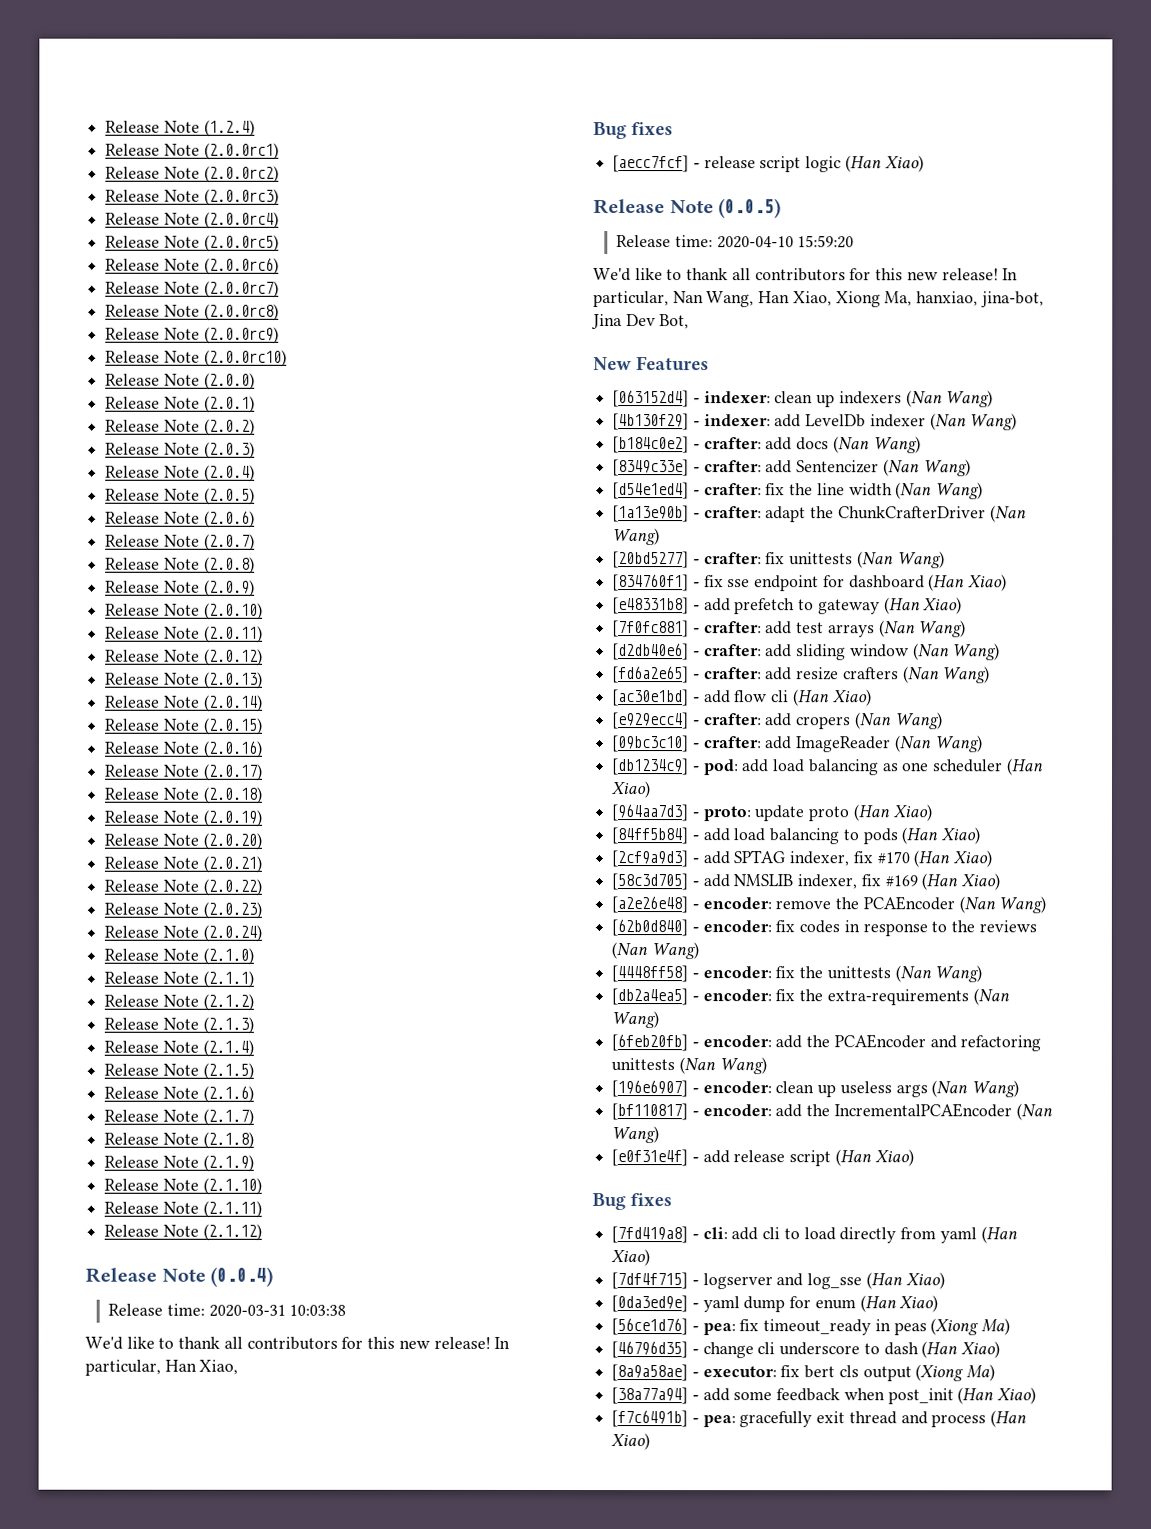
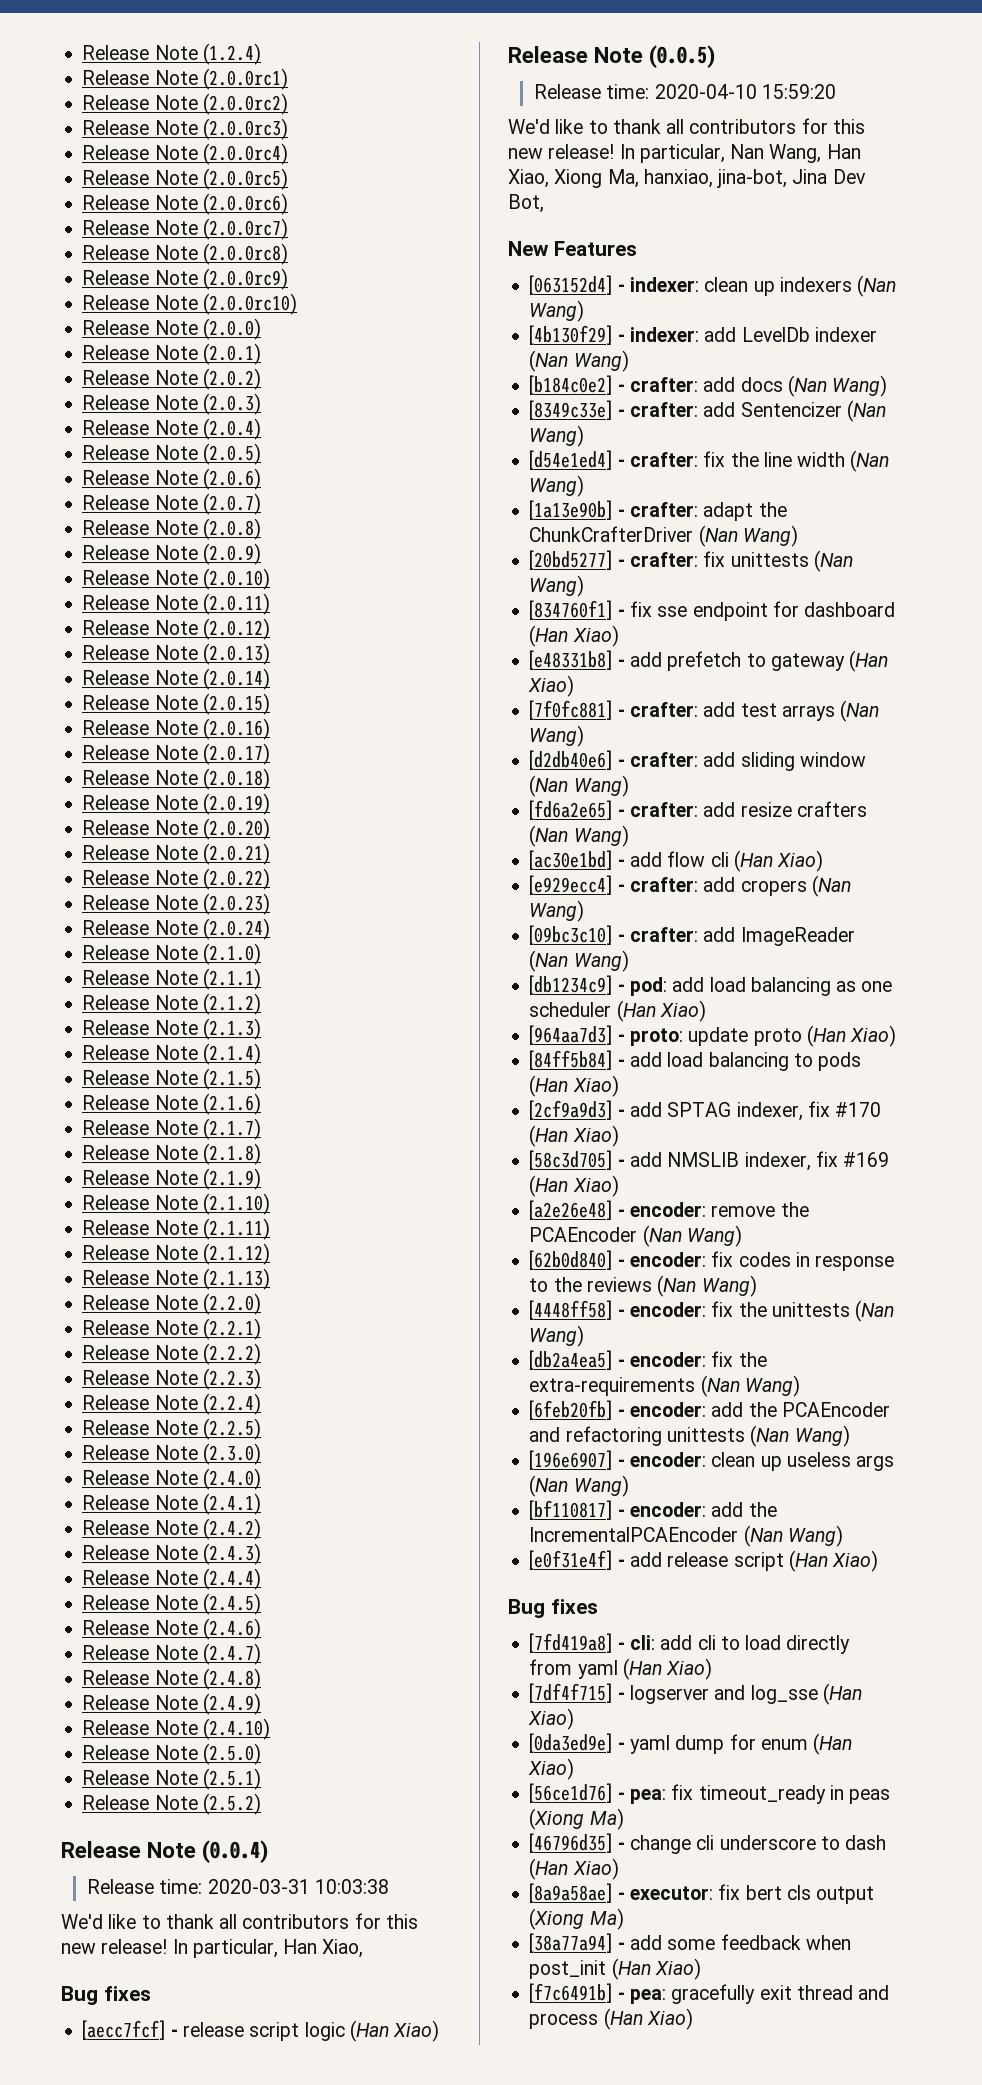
(262, 1232) none -> [82,1268,270,1290] [82,1293,261,1315] [82,1318,261,1340] [82,1343,261,1365] [82,1368,261,1390] [82,1393,261,1415] [82,1418,261,1440] [82,1443,261,1465] [82,1468,261,1490] [82,1493,261,1515] [82,1518,261,1540] [82,1543,261,1565] [82,1568,261,1590] [82,1593,261,1615] [82,1618,261,1640] [82,1643,261,1665] [82,1668,261,1690] [82,1693,261,1715] [82,1718,270,1740] [82,1743,261,1765] [82,1768,261,1790] [82,1793,261,1815] // Release Note (2.1.13) // Release Note (2.2.0) // Release Note (2.2.1) // Release Note (2.2.2) // Release Note (2.2.3) // Release Note (2.2.4) // Release Note (2.2.5) // Release Note (2.3.0) // Release Note (2.4.0) // Release Note (2.4.1) // Release Note (2.4.2) // Release Note (2.4.3) // Release Note (2.4.4) // Release Note (2.4.5) // Release Note (2.4.6) // Release Note (2.4.7) // Release Note (2.4.8) // Release Note (2.4.9) // Release Note (2.4.10) // Release Note (2.5.0) // Release Note (2.5.1) // Release Note (2.5.2)

